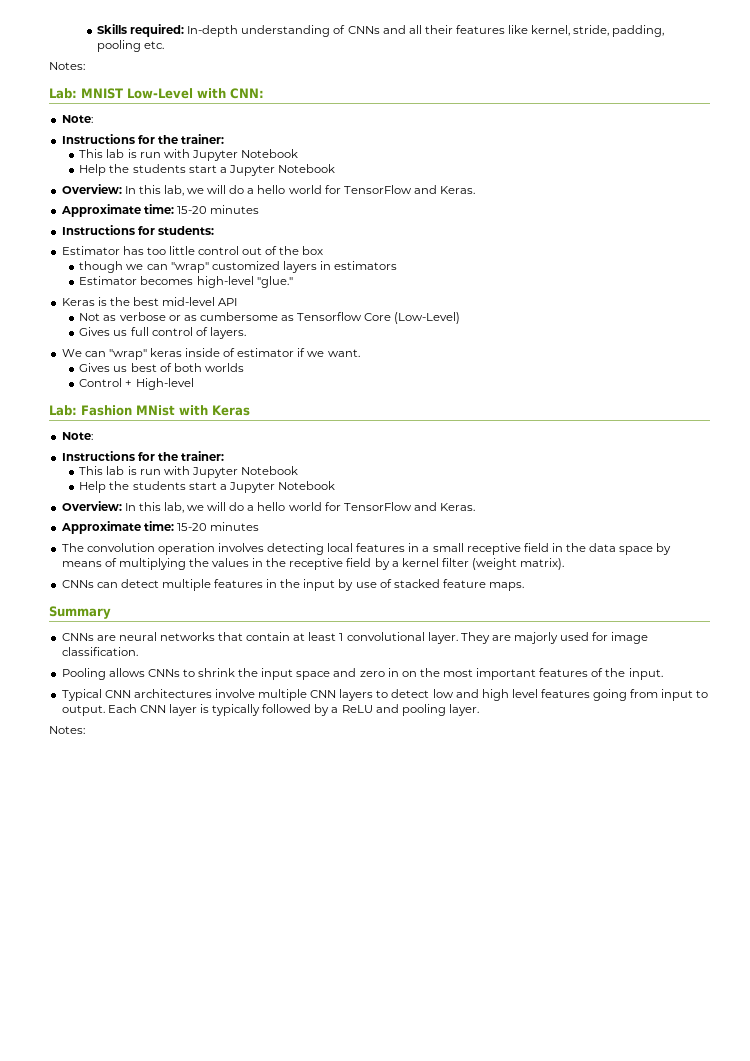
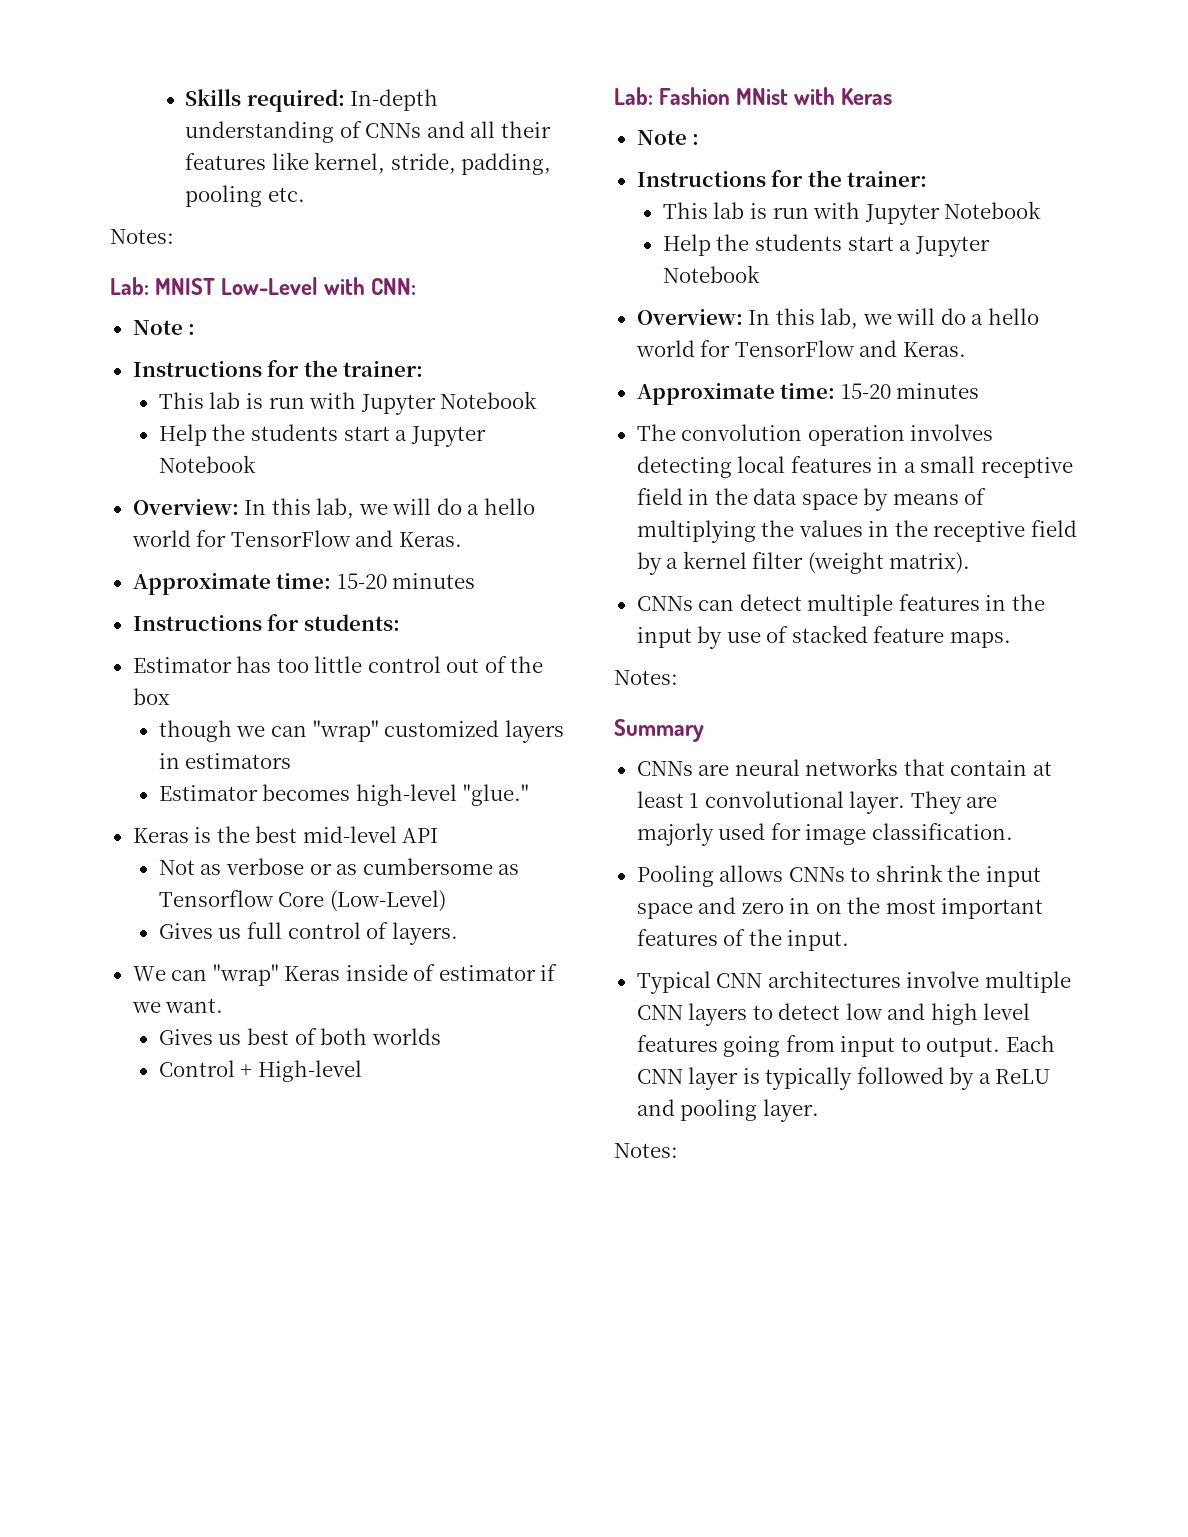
[61,115,93,123] Note: -> [132,320,196,335] Note :
[149,348,182,357] keras -> [284,966,341,981] Keras
[61,432,93,440] Note: -> [636,130,700,145] Note :
(525, 586) none -> [614,670,678,685] // Notes:

